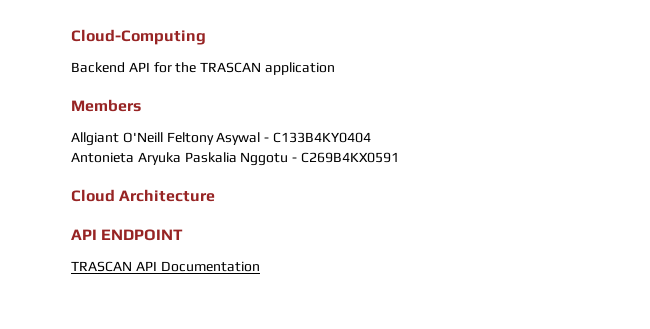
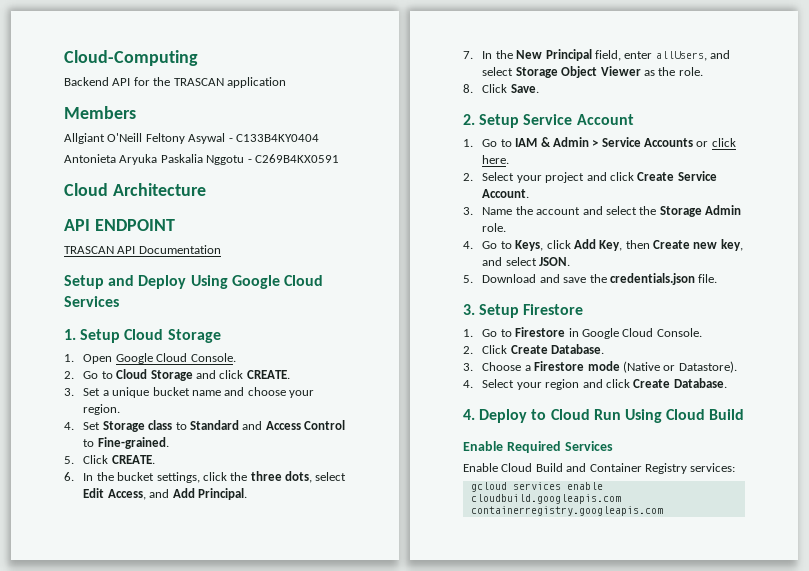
(260, 266) none -> [64,275,323,289] [64,296,119,307] [64,329,221,343] [64,353,236,364] [64,369,290,381] [64,387,315,398] [83,404,121,415] [64,420,346,432] [83,437,169,449] [64,455,155,464] [64,471,347,483] [83,488,247,500] [463,49,731,61] [482,66,703,78] [463,84,539,93] [463,114,634,128] [463,137,736,147] [482,155,510,164] [463,171,717,183] [482,189,530,198] [463,205,742,217] [482,223,507,232] [463,239,743,251] [482,257,571,266] [463,273,718,285] [463,304,584,318] [463,327,702,339] [463,344,605,354] [463,361,737,373] [463,378,727,390] [463,409,745,423] [463,441,613,453] [463,463,736,474] [470,482,603,492] [470,494,621,504] [470,506,663,516] // Setup and Deploy Using Google Cloud Services // 1. Setup Cloud Storage // 1. Open Google Cloud Console. // 2. Go to Cloud Storage and click CREATE. // 3. Set a unique bucket name and choose your region. // 4. Set Storage class to Standard and Access Control to Fine-grained. // 5. Click CREATE. // 6. In the bucket settings, click the three dots, select Edit Access, and Add Principal. // 7. In the New Principal field, enter allUsers, and select Storage Object Viewer as the role. // 8. Click Save. // 2. Setup Service Account // 1. Go to IAM & Admin > Service Accounts or click here. // 2. Select your project and click Create Service Account. // 3. Name the account and select the Storage Admin role. // 4. Go to Keys, click Add Key, then Create new key, and select JSON. // 5. Download and save the credentials.json file. // 3. Setup Firestore // 1. Go to Firestore in Google Cloud Console. // 2. Click Create Database. // 3. Choose a Firestore mode (Native or Datastore). // 4. Select your region and click Create Database. // 4. Deploy to Cloud Run Using Cloud Build // Enable Required Services // Enable Cloud Build and Container Registry services: // gcloud services enable cloudbuild.googleapis.com containerregistry.googleapis.com

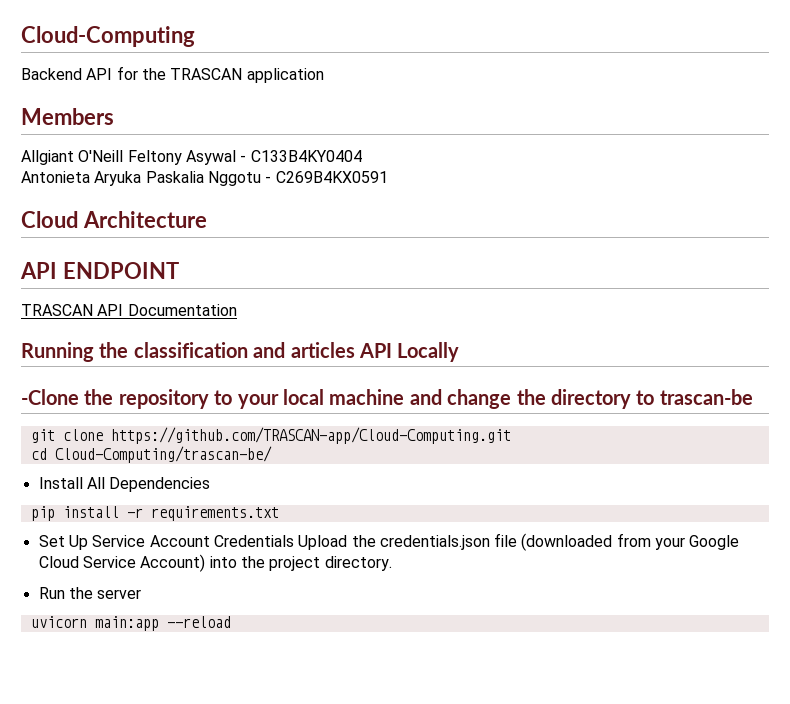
[64,275,323,289] [64,296,119,307] [64,329,221,343] [64,353,236,364] [64,369,290,381] [64,387,315,398] [83,404,121,415] [64,420,346,432] [83,437,169,449] [64,455,155,464] [64,471,347,483] [83,488,247,500] [463,49,731,61] [482,66,703,78] [463,84,539,93] [463,114,634,128] [463,137,736,147] [482,155,510,164] [463,171,717,183] [482,189,530,198] [463,205,742,217] [482,223,507,232] [463,239,743,251] [482,257,571,266] [463,273,718,285] [463,304,584,318] [463,327,702,339] [463,344,605,354] [463,361,737,373] [463,378,727,390] [463,409,745,423] [463,441,613,453] [463,463,736,474] [470,482,603,492] [470,494,621,504] [470,506,663,516] Setup and Deploy Using Google Cloud Services // 1. Setup Cloud Storage // 1. Open Google Cloud Console. // 2. Go to Cloud Storage and click CREATE. // 3. Set a unique bucket name and choose your region. // 4. Set Storage class to Standard and Access Control to Fine-grained. // 5. Click CREATE. // 6. In the bucket settings, click the three dots, select Edit Access, and Add Principal. // 7. In the New Principal field, enter allUsers, and select Storage Object Viewer as the role. // 8. Click Save. // 2. Setup Service Account // 1. Go to IAM & Admin > Service Accounts or click here. // 2. Select your project and click Create Service Account. // 3. Name the account and select the Storage Admin role. // 4. Go to Keys, click Add Key, then Create new key, and select JSON. // 5. Download and save the credentials.json file. // 3. Setup Firestore // 1. Go to Firestore in Google Cloud Console. // 2. Click Create Database. // 3. Choose a Firestore mode (Native or Datastore). // 4. Select your region and click Create Database. // 4. Deploy to Cloud Run Using Cloud Build // Enable Required Services // Enable Cloud Build and Container Registry services: // gcloud services enable cloudbuild.googleapis.com containerregistry.googleapis.com -> [21,342,460,362] [21,389,753,409] [30,427,511,444] [30,446,272,463] [38,477,211,492] [30,506,279,521] [38,533,740,551] [38,554,392,572] [38,587,142,599] [30,616,231,631] Running the classification and articles API Locally // -Clone the repository to your local machine and change the directory to trascan-be // git clone https://github.com/TRASCAN-app/Cloud-Computing.git // cd Cloud-Computing/trascan-be/ // Install All Dependencies // pip install -r requirements.txt // Set Up Service Account Credentials Upload the credentials.json file (downloaded from your Google Cloud Service Account) into the project directory. // Run the server // uvicorn main:app --reload

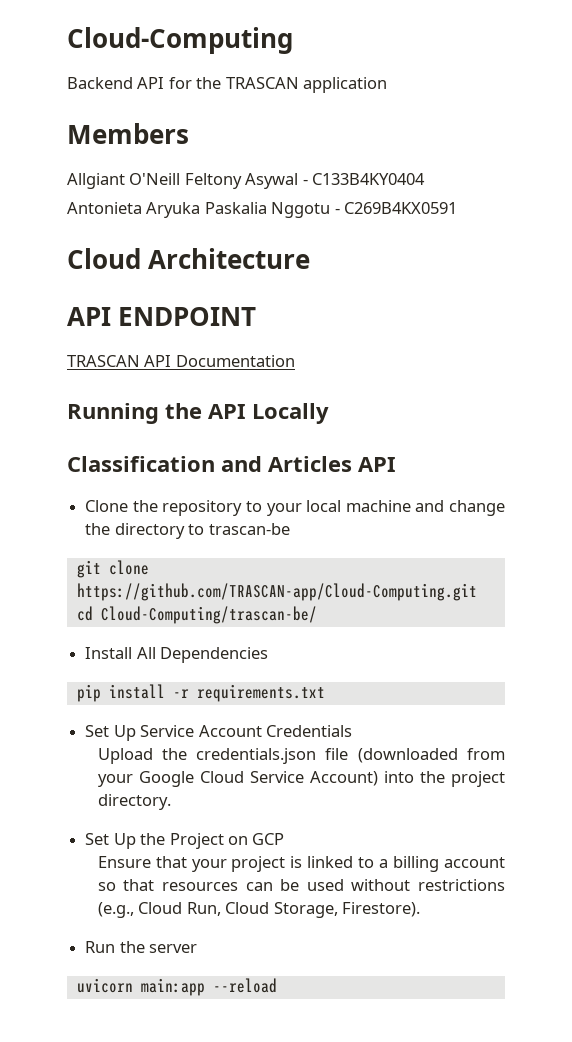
[133,342,355,358] classification and articles -> (202, 411) none
[21,389,79,405] -Clone -> [67,456,396,472] [85,500,129,512] Classification and Articles API // Clone
(294, 541) none -> (352, 731) //
(392, 563) none -> [85,833,285,849] [97,856,506,872] [97,879,506,891] [97,902,421,918] // Set Up the Project on GCP // Ensure that your project is linked to a billing account so that resources can be used without restrictions (e.g., Cloud Run, Cloud Storage, Firestore).

